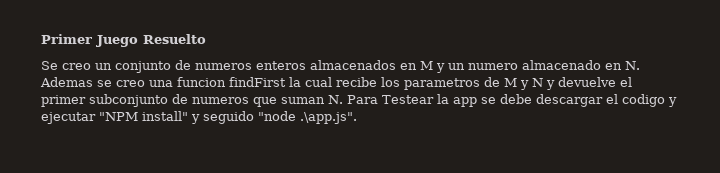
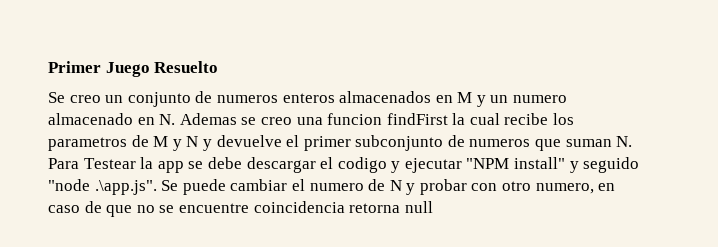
(357, 118) none -> [161,179,616,195] [48,201,433,217] Se puede cambiar el numero de N y probar con otro numero, en caso de que no se encuentre coincidencia retorna null

